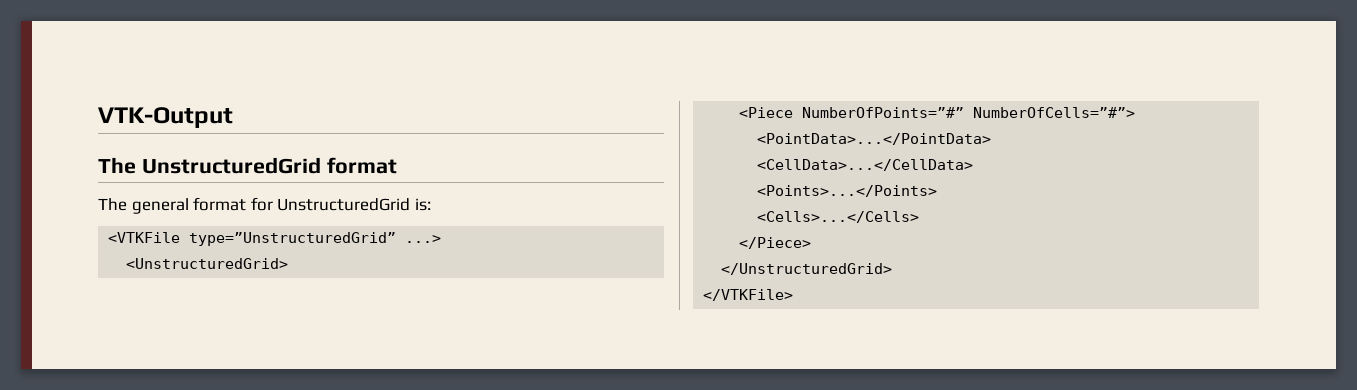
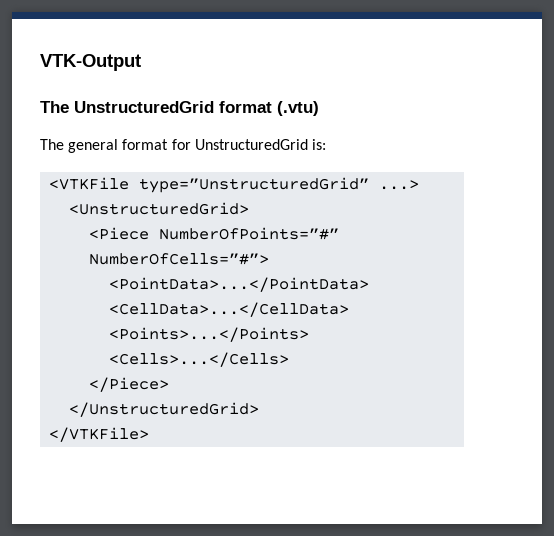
(397, 165) none -> [277,101,319,116] (.vtu)

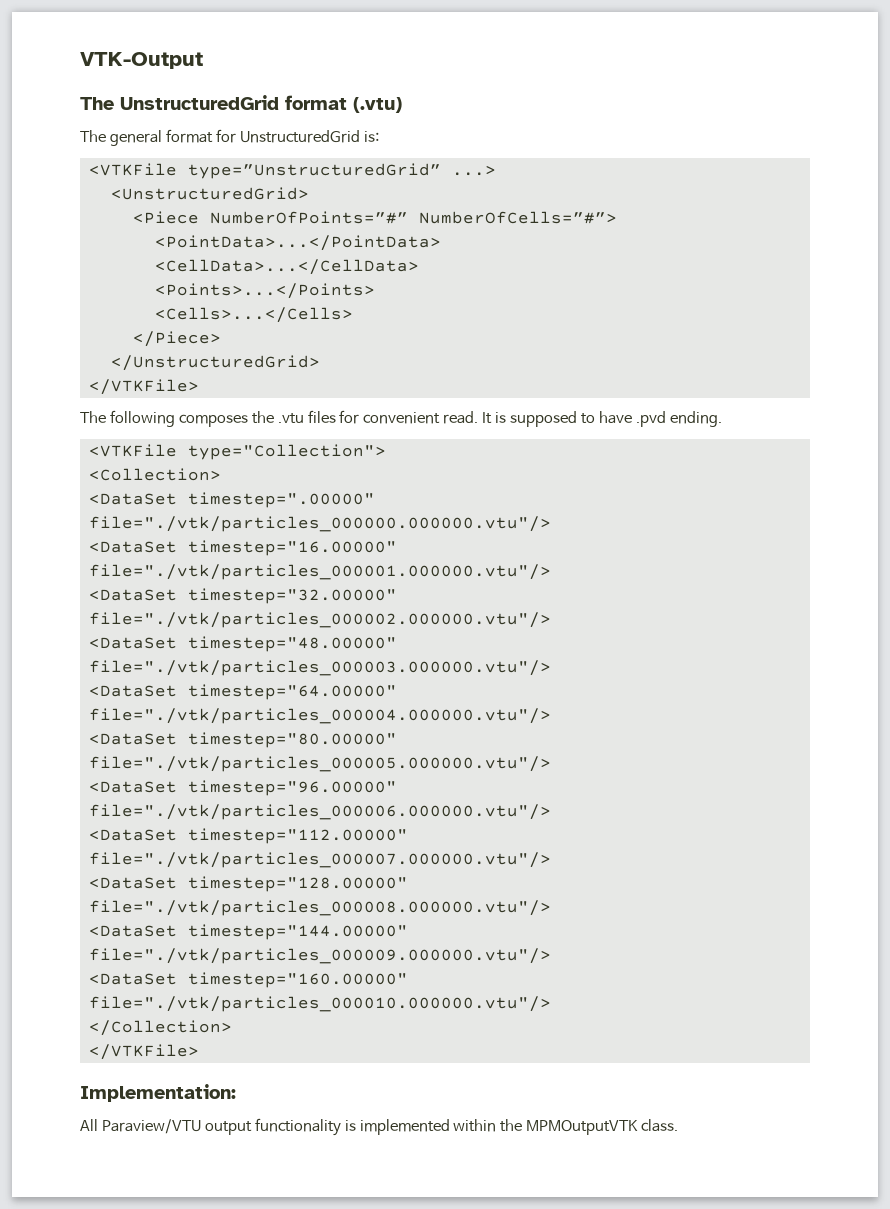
(150, 434) none -> [80,410,722,427] [88,444,386,460] [88,468,221,481] [88,492,375,508] [88,516,551,532] [88,540,397,556] [88,564,551,580] [88,588,397,604] [88,612,551,628] [88,636,397,652] [88,660,551,676] [88,684,397,700] [88,708,551,724] [88,732,397,748] [88,756,551,772] [88,780,397,796] [88,804,551,820] [88,828,408,844] [88,852,551,868] [88,876,408,892] [88,900,551,916] [88,924,408,940] [88,948,551,964] [88,972,408,988] [88,996,551,1012] [88,1020,232,1036] [88,1044,199,1060] [80,1084,236,1102] [80,1118,679,1136] // The following composes the .vtu files for convenient read. It is supposed to have .pvd ending. // <VTKFile type="Collection"> // <Collection> // <DataSet timestep=".00000" file="./vtk/particles_000000.000000.vtu"/> // <DataSet timestep="16.00000" file="./vtk/particles_000001.000000.vtu"/> // <DataSet timestep="32.00000" file="./vtk/particles_000002.000000.vtu"/> // <DataSet timestep="48.00000" file="./vtk/particles_000003.000000.vtu"/> // <DataSet timestep="64.00000" file="./vtk/particles_000004.000000.vtu"/> // <DataSet timestep="80.00000" file="./vtk/particles_000005.000000.vtu"/> // <DataSet timestep="96.00000" file="./vtk/particles_000006.000000.vtu"/> // <DataSet timestep="112.00000" file="./vtk/particles_000007.000000.vtu"/> // <DataSet timestep="128.00000" file="./vtk/particles_000008.000000.vtu"/> // <DataSet timestep="144.00000" file="./vtk/particles_000009.000000.vtu"/> // <DataSet timestep="160.00000" file="./vtk/particles_000010.000000.vtu"/> // </Collection> // </VTKFile> // Implementation: // All Paraview/VTU output functionality is implemented within the MPMOutputVTK class.

